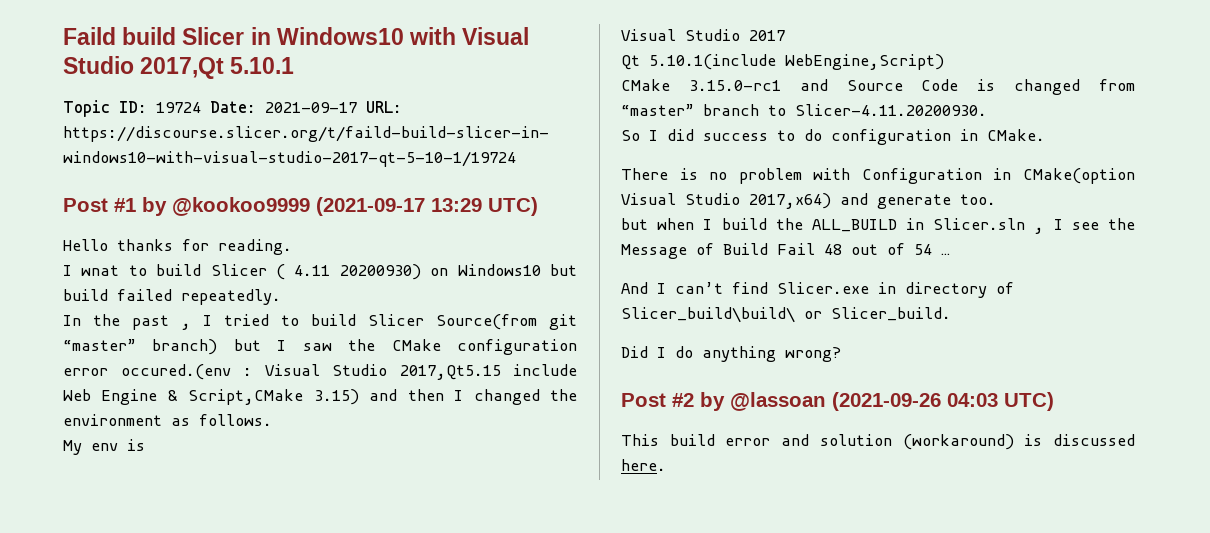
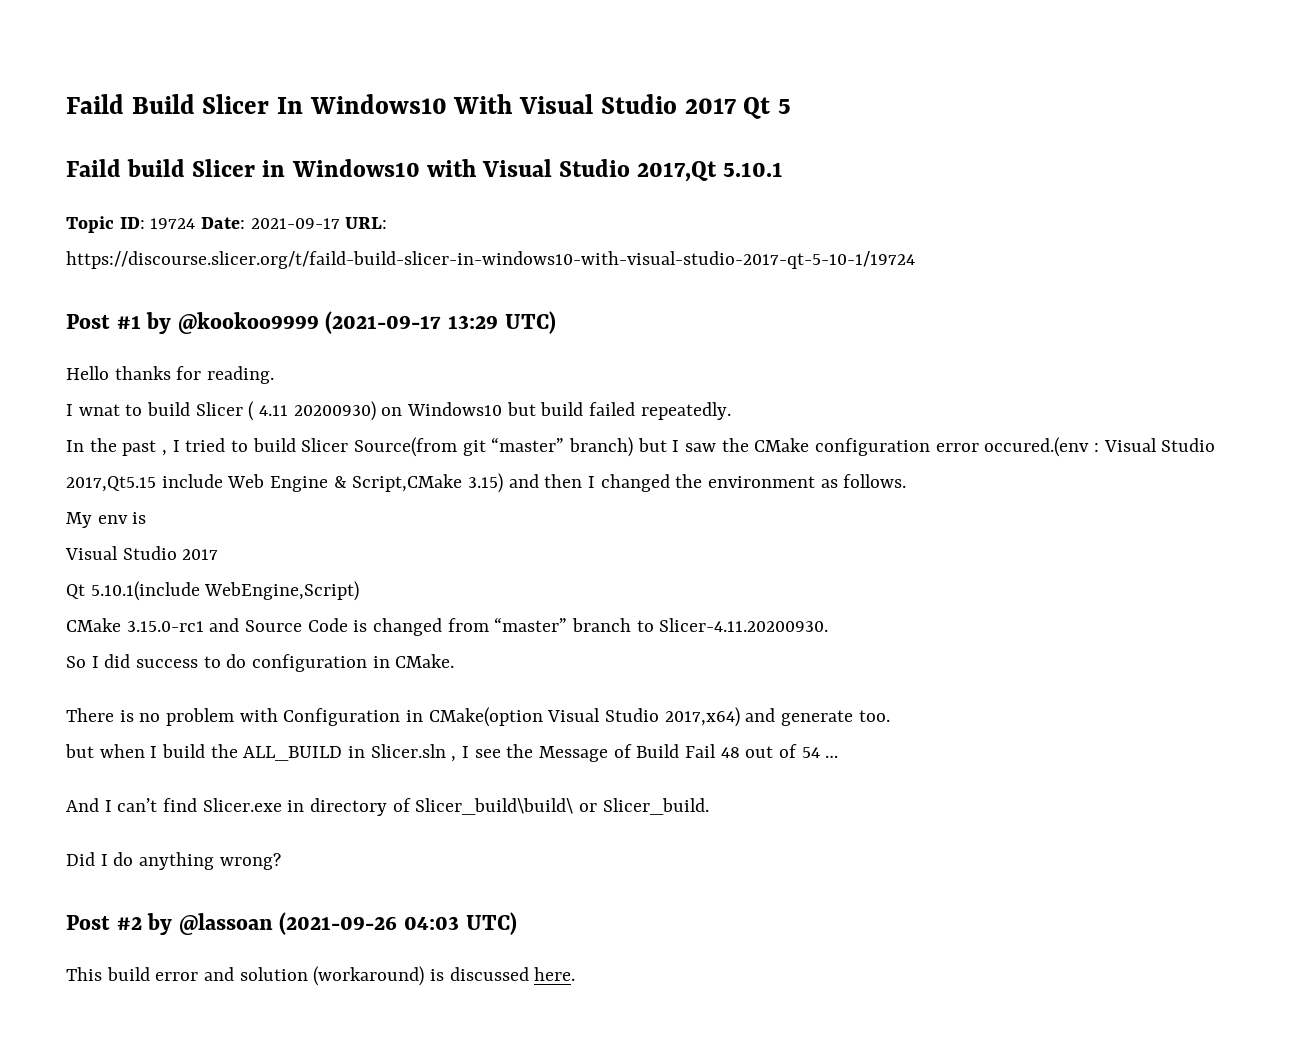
[63,27,116,45] Faild -> [66,94,791,119] [66,159,121,177] Faild Build Slicer In Windows10 With Visual Studio 2017 Qt 5 // Faild

